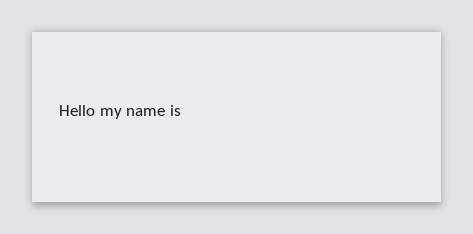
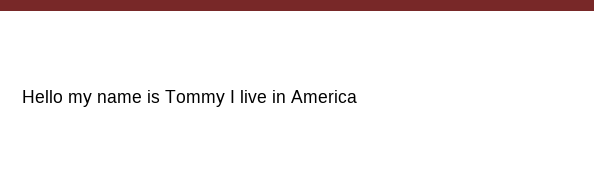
(181, 110) none -> [165,90,357,107] Tommy I live in America

